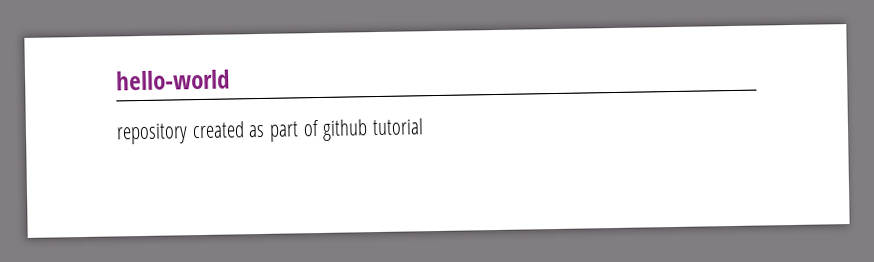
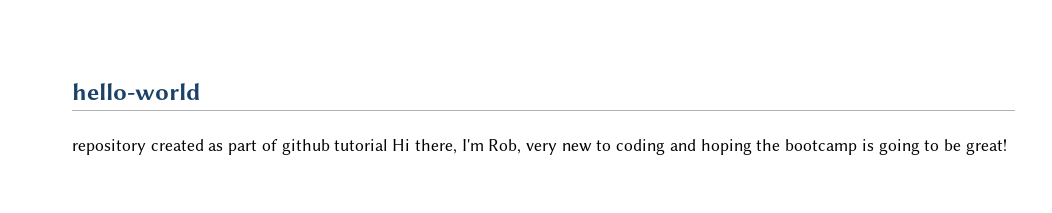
(425, 127) none -> [392,139,1007,155] Hi there, I'm Rob, very new to coding and hoping the bootcamp is going to be great!

